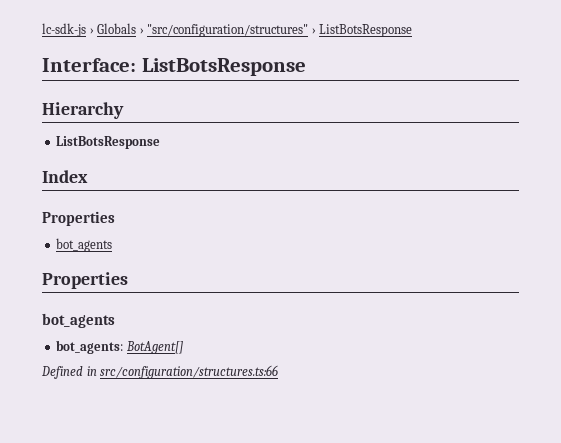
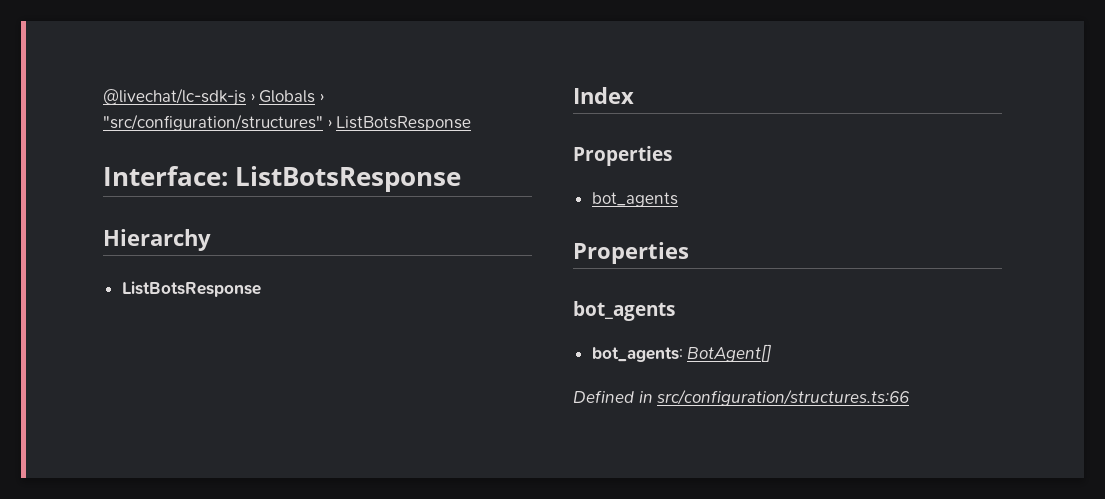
[42,23,86,37] lc-sdk-js -> [103,88,246,106] @livechat/lc-sdk-js

